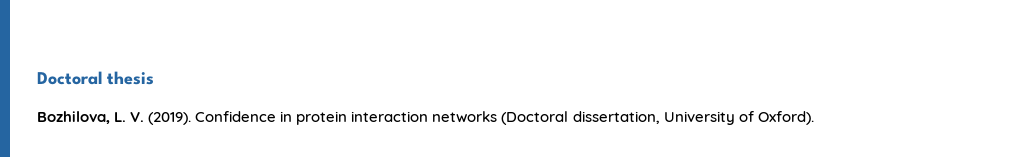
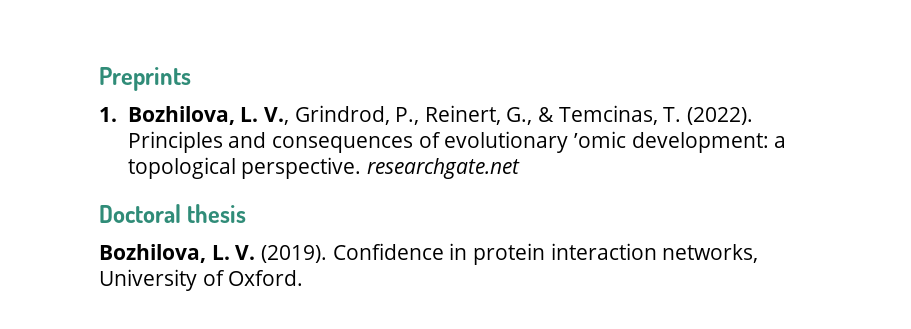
(37, 78) none -> [99,67,191,91] [99,105,754,125] [127,131,787,153] [127,157,520,179] Preprints // 1. Bozhilova, L. V., Grindrod, P., Reinert, G., & Temcinas, T. (2022). Principles and consequences of evolutionary ’omic development: a topological perspective. researchgate.net //
[432,111,660,125] networks (Doctoral dissertation, -> [662,244,759,263] networks,
[757,111,814,125] Oxford). -> [228,270,304,286] Oxford.

